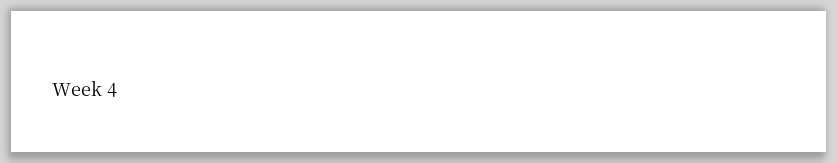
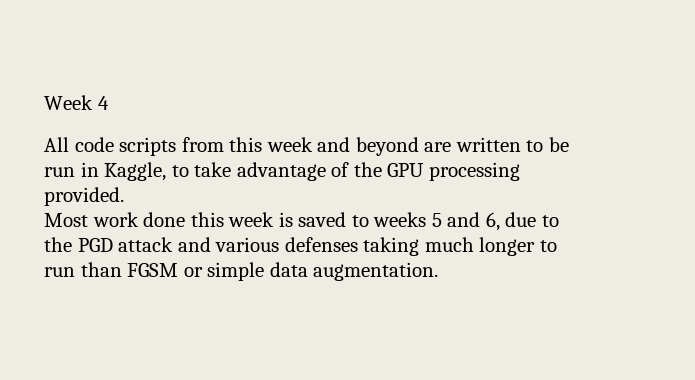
(117, 90) none -> [44,137,569,156] [44,162,520,181] [44,187,124,206] [44,212,559,231] [44,237,557,256] [44,262,439,281] // All code scripts from this week and beyond are written to be run in Kaggle, to take advantage of the GPU processing provided. // Most work done this week is saved to weeks 5 and 6, due to the PGD attack and various defenses taking much longer to run than FGSM or simple data augmentation.

